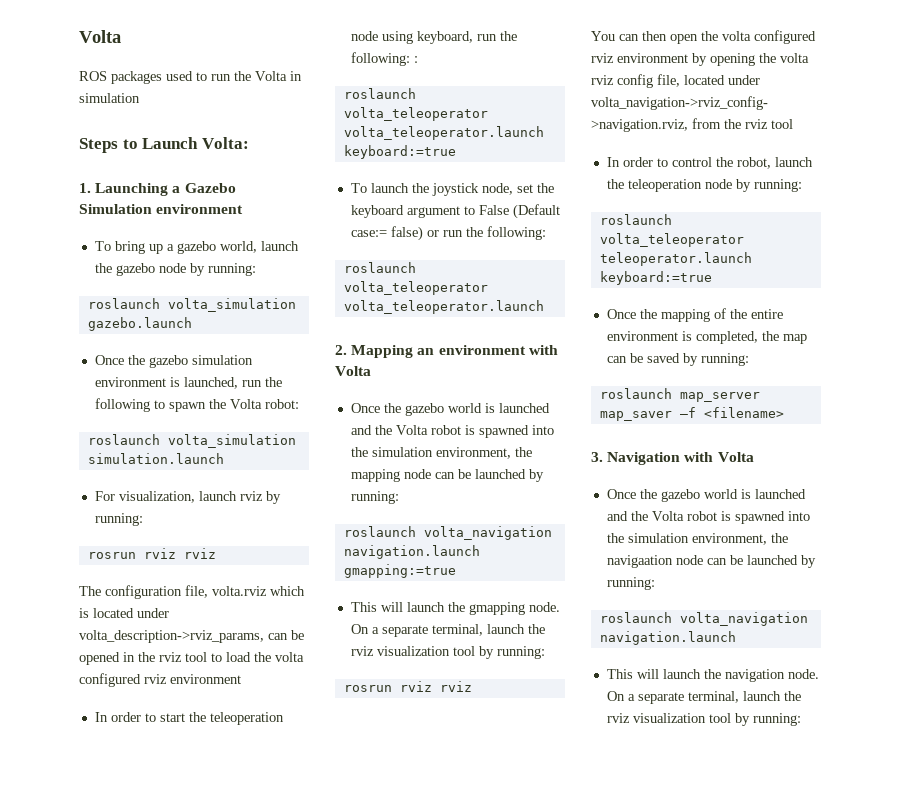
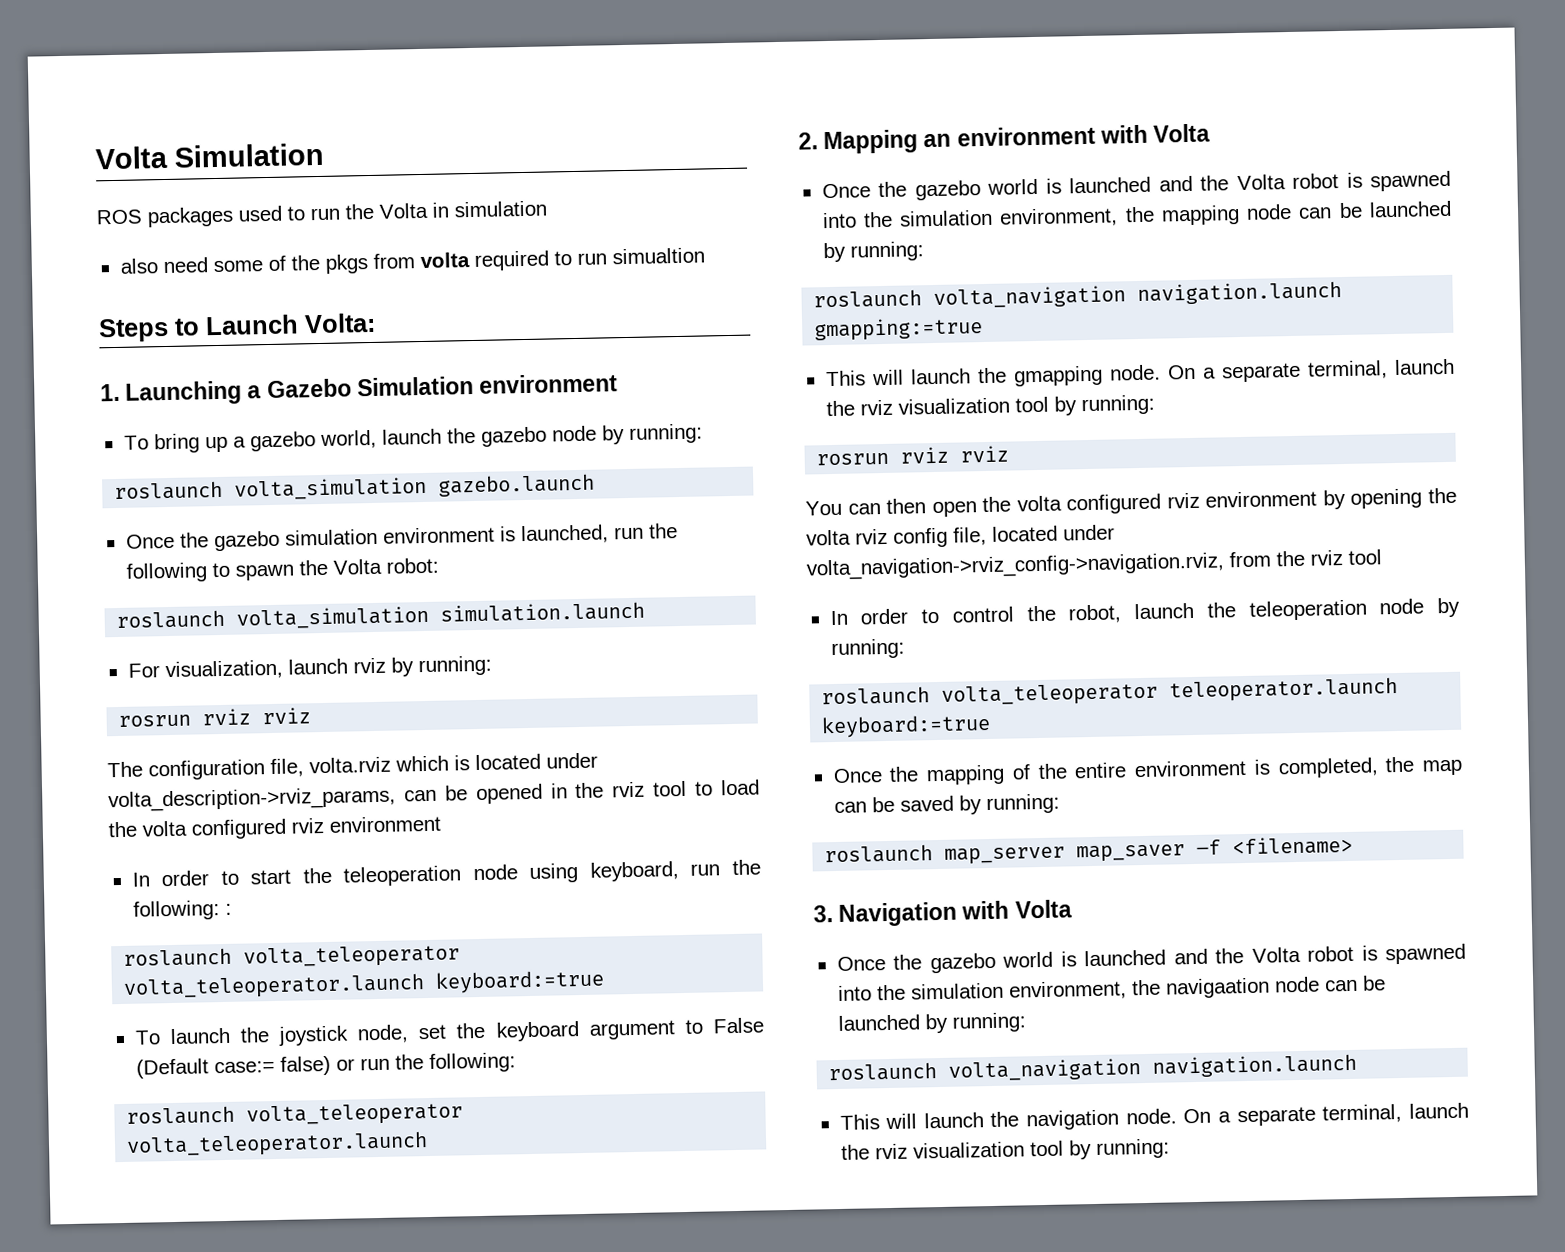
[79,30,121,43] Volta -> [95,142,324,170] Volta Simulation
(140, 98) none -> [119,247,705,274] // also need some of the pkgs from volta required to run simualtion

